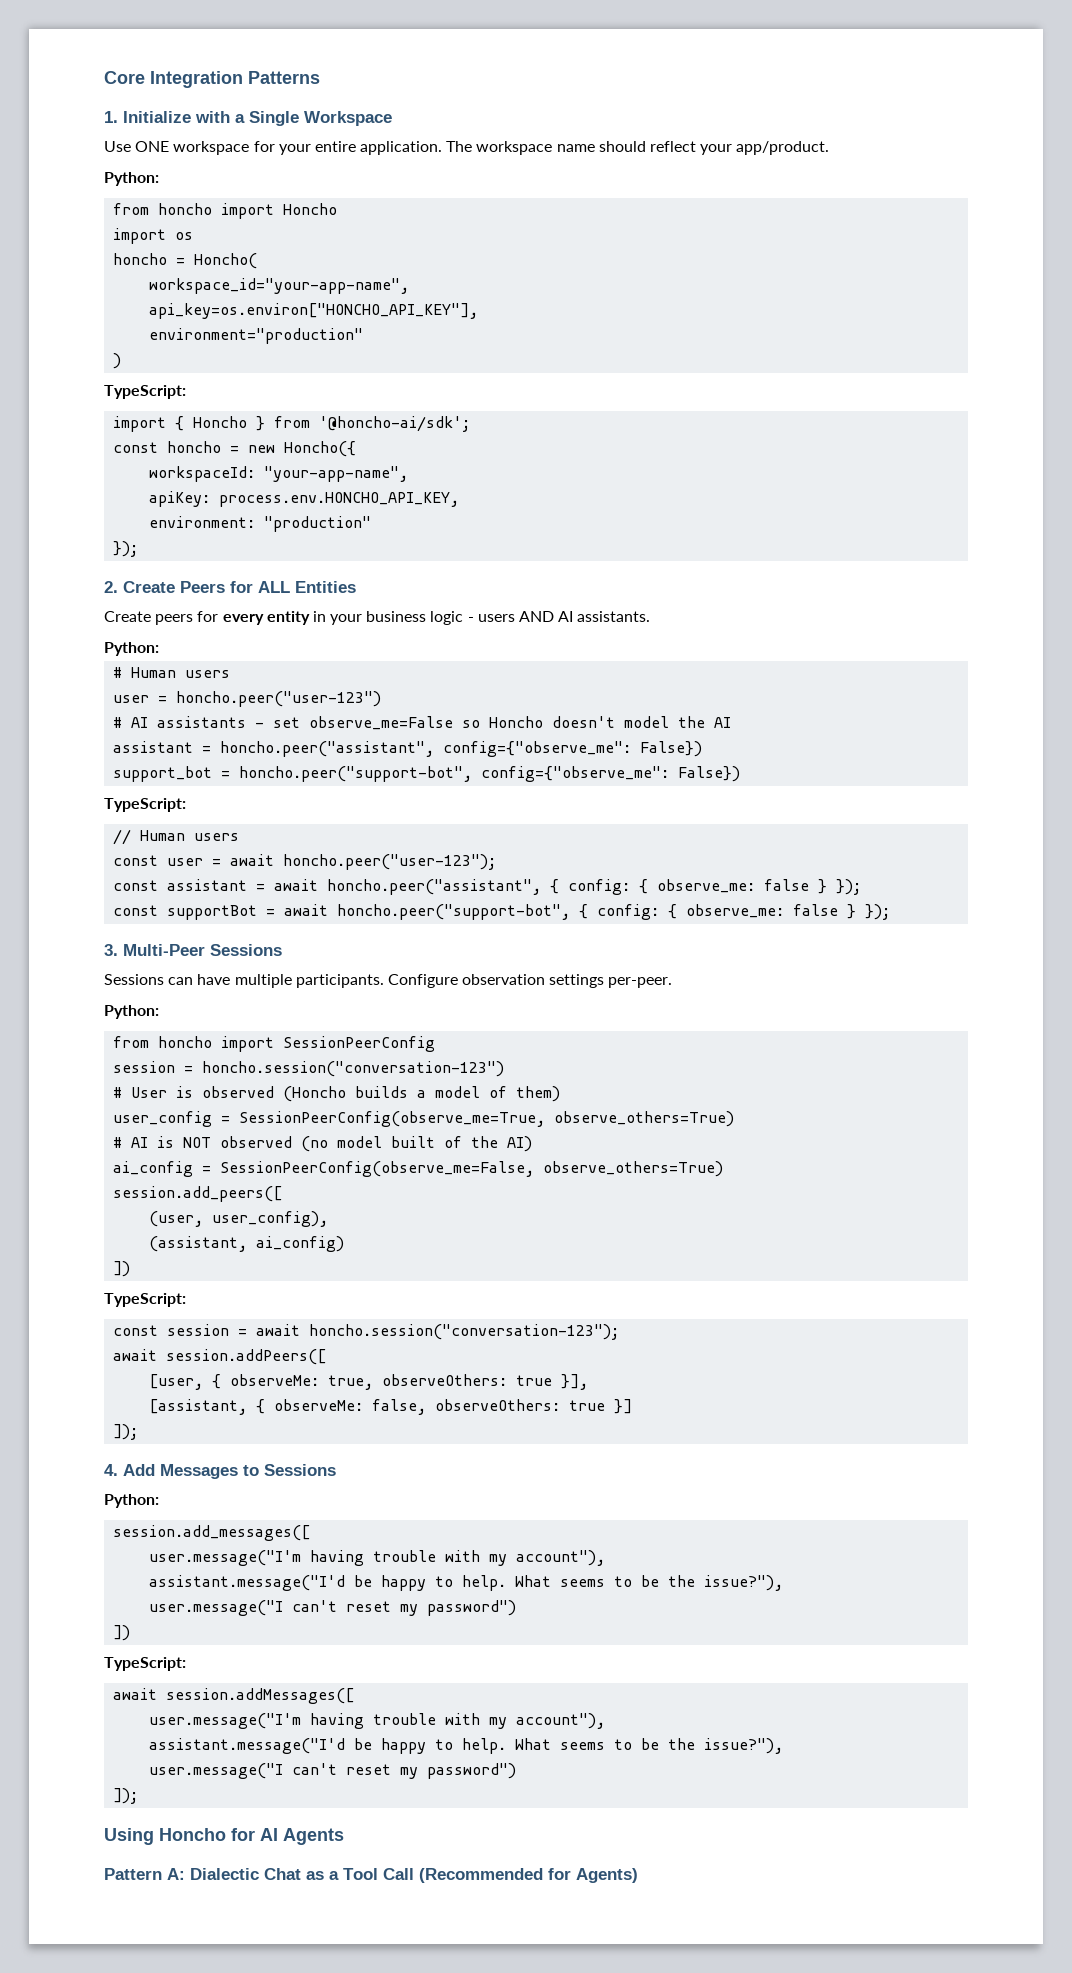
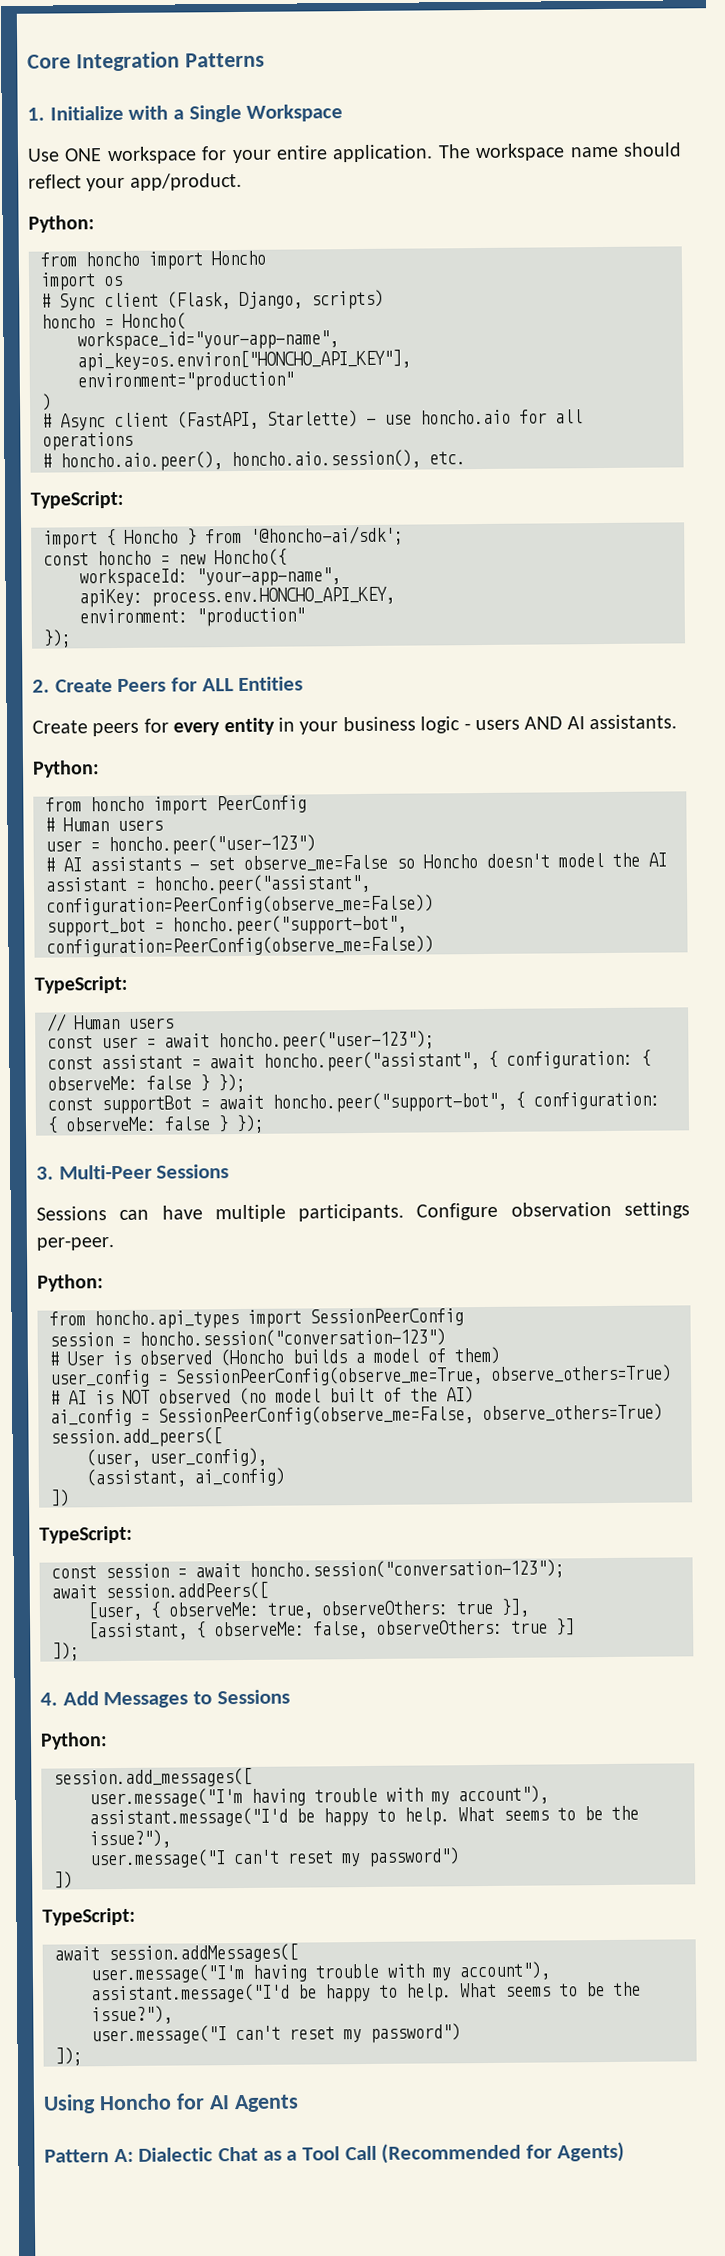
(194, 236) none -> [41,289,384,311] // # Sync client (Flask, Django, scripts)
(122, 361) none -> [42,409,583,431] [42,431,133,451] [42,449,466,472] // # Async client (FastAPI, Starlette) — use honcho.aio for all operations // # honcho.aio.peer(), honcho.aio.session(), etc.
(159, 649) none -> [45,795,307,815] // from honcho import PeerConfig
[443,741,703,757] config={"observe_me": False}) -> [46,894,434,916] configuration=PeerConfig(observe_me=False))
[481,766,741,782] config={"observe_me": False}) -> [46,935,434,957] configuration=PeerConfig(observe_me=False))
[568,879,756,895] config: { observe_me: -> [506,1049,651,1069] [47,1075,138,1091] configuration: { observeMe:
[597,904,785,920] config: { observe_me: -> [533,1091,660,1110] [47,1116,157,1134] configuration: { observeMe:
[158,1036,213,1048] honcho -> [94,1310,239,1330] honcho.api_types

